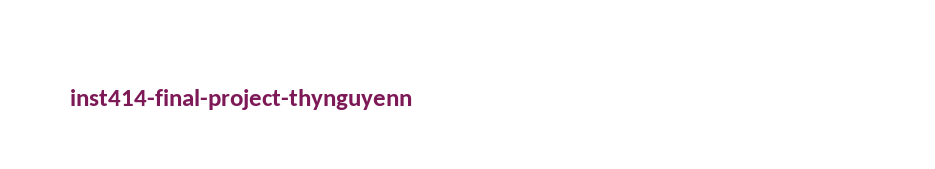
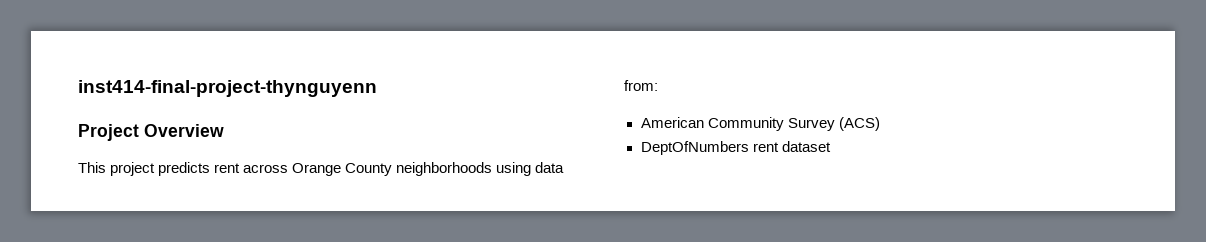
(412, 99) none -> [78,124,224,141] [78,162,565,176] [624,80,658,91] [640,117,880,131] [640,141,831,155] // Project Overview // This project predicts rent across Orange County neighborhoods using data from: // American Community Survey (ACS) // DeptOfNumbers rent dataset

